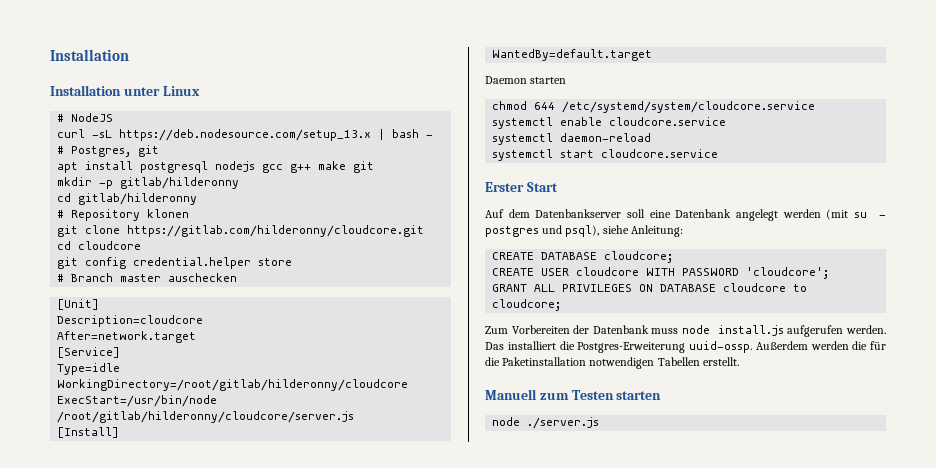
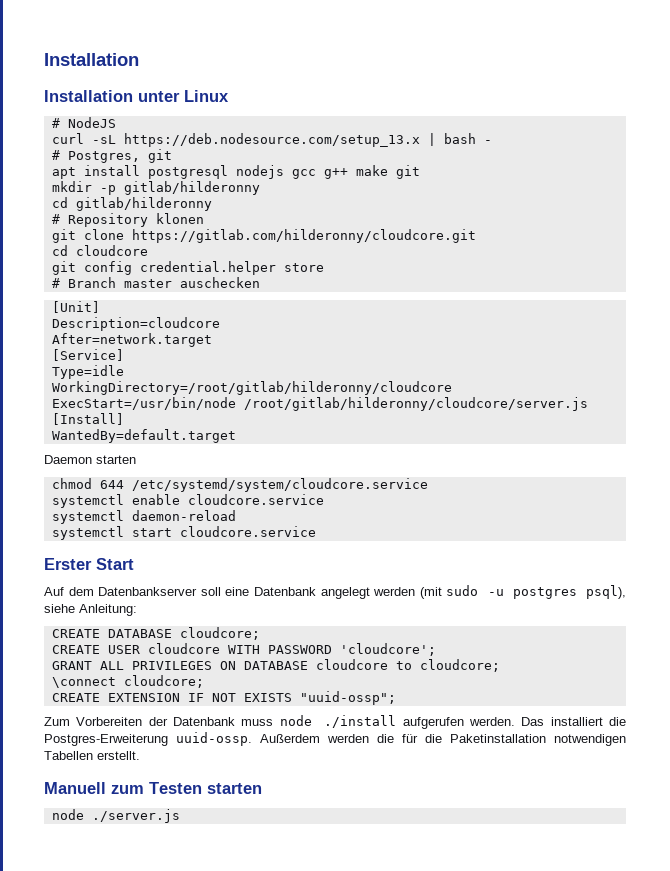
[853,212,886,218] [485,225,563,237] su - postgres und -> [446,585,577,599] sudo -u postgres
(562, 305) none -> [51,675,204,688] [51,691,396,705] // \connect cloudcore; // CREATE EXTENSION IF NOT EXISTS "uuid-ossp";
[717,325,784,336] install.js -> [324,715,397,728] ./install

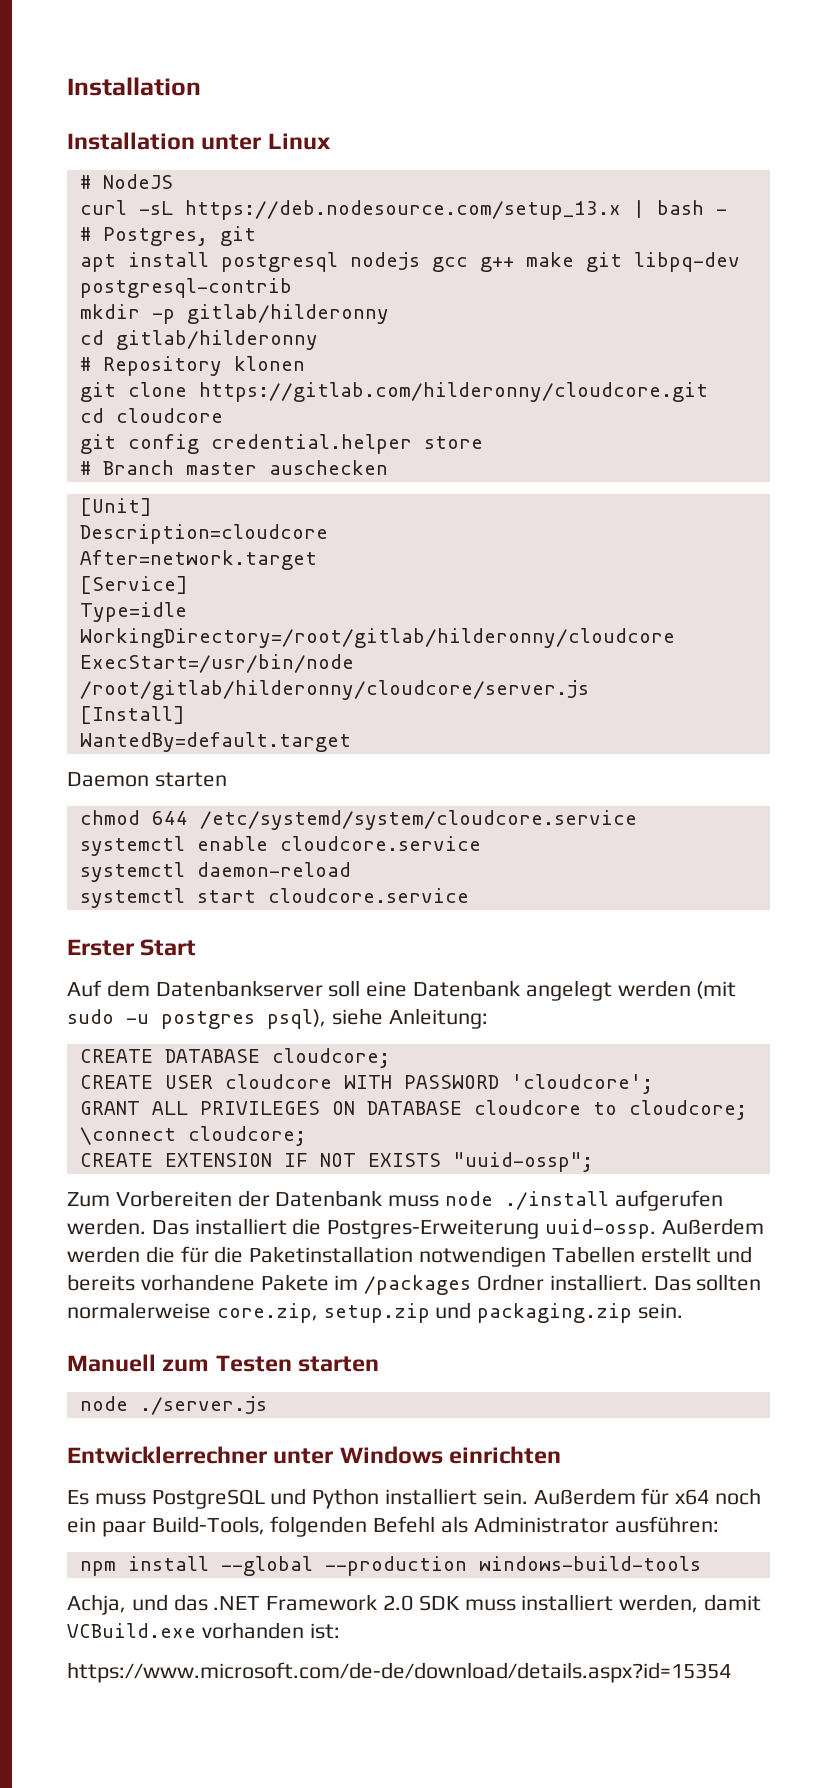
(420, 172) none -> [633,252,740,272] [79,278,292,298] libpq-dev postgresql-contrib
[97,751,140,760] erstellt. -> [640,1246,753,1263] [67,1274,762,1295] [67,1302,684,1323] erstellt und bereits vorhandene Pakete im /packages Ordner installiert. Das sollten normalerweise core.zip, setup.zip und packaging.zip sein.
(180, 816) none -> [67,1446,562,1464] [67,1488,762,1509] [67,1516,719,1537] [79,1556,701,1576] [67,1594,762,1615] [67,1622,340,1639] [67,1662,731,1683] // Entwicklerrechner unter Windows einrichten // Es muss PostgreSQL und Python installiert sein. Außerdem für x64 noch ein paar Build-Tools, folgenden Befehl als Administrator ausführen: // npm install --global --production windows-build-tools // Achja, und das .NET Framework 2.0 SDK muss installiert werden, damit VCBuild.exe vorhanden ist: // https://www.microsoft.com/de-de/download/details.aspx?id=15354

